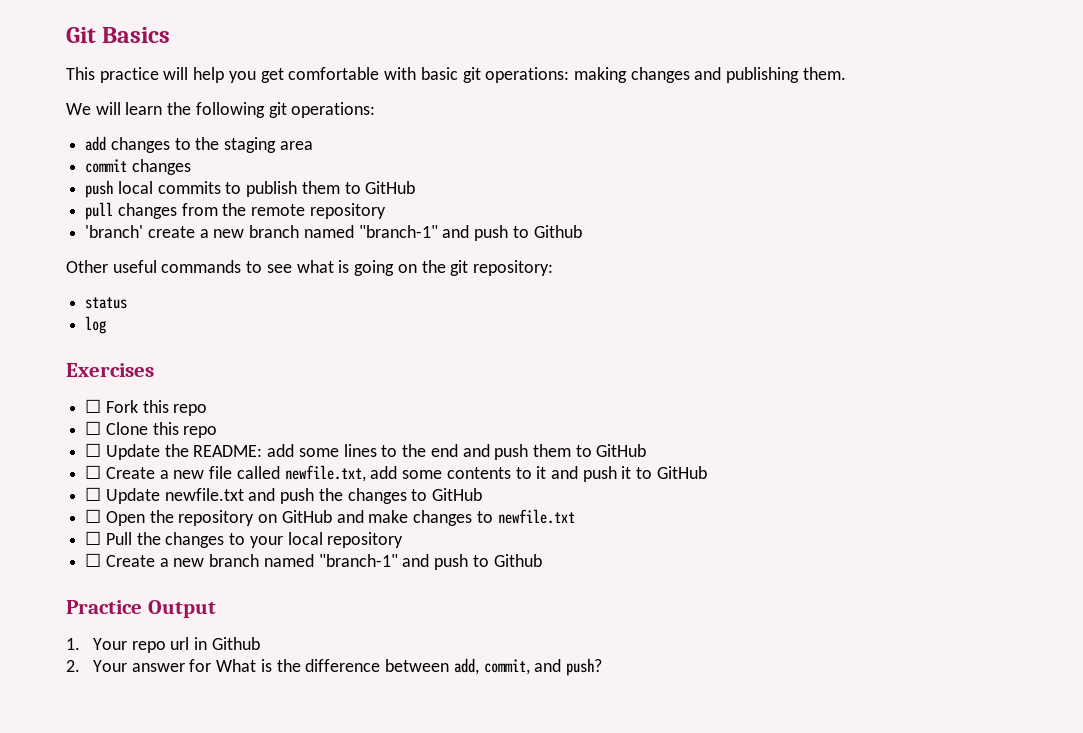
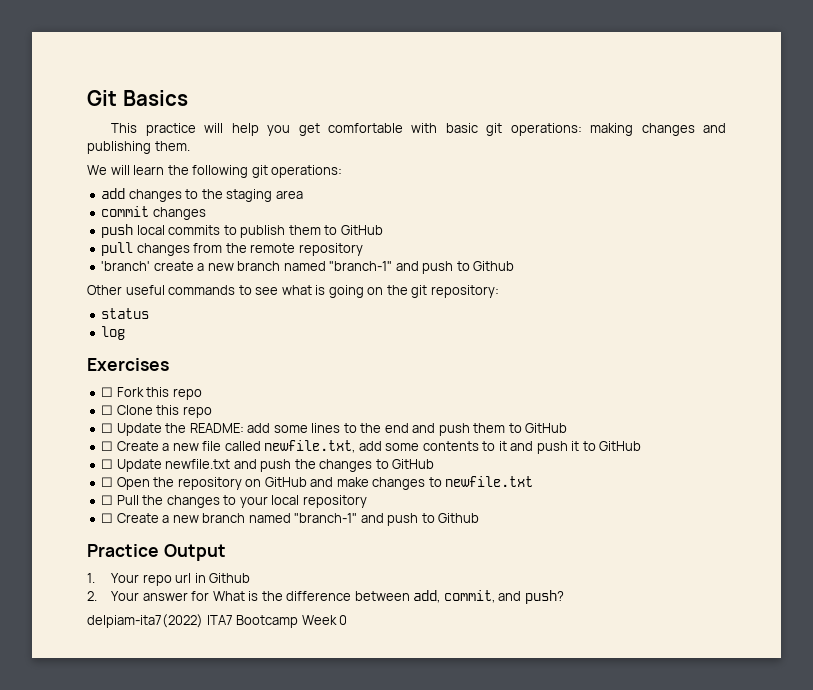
(602, 667) none -> [87,614,348,628] // delpiam-ita7(2022) ITA7 Bootcamp Week 0

